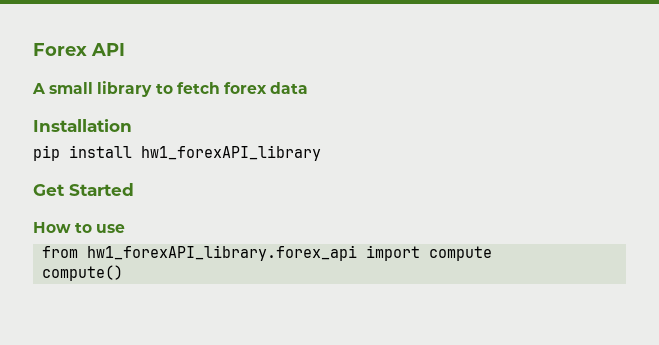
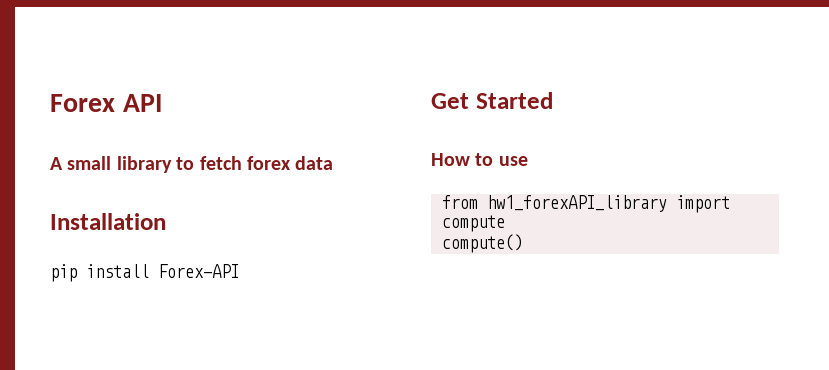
[141,145,321,161] hw1_forexAPI_library -> [158,264,239,278] Forex-API
[87,245,358,261] hw1_forexAPI_library.forex_api -> [487,195,668,212] hw1_forexAPI_library

